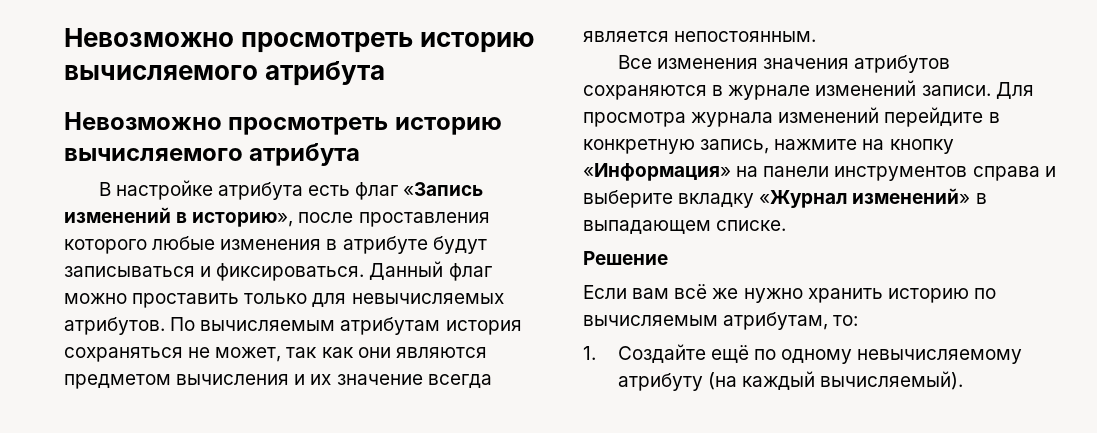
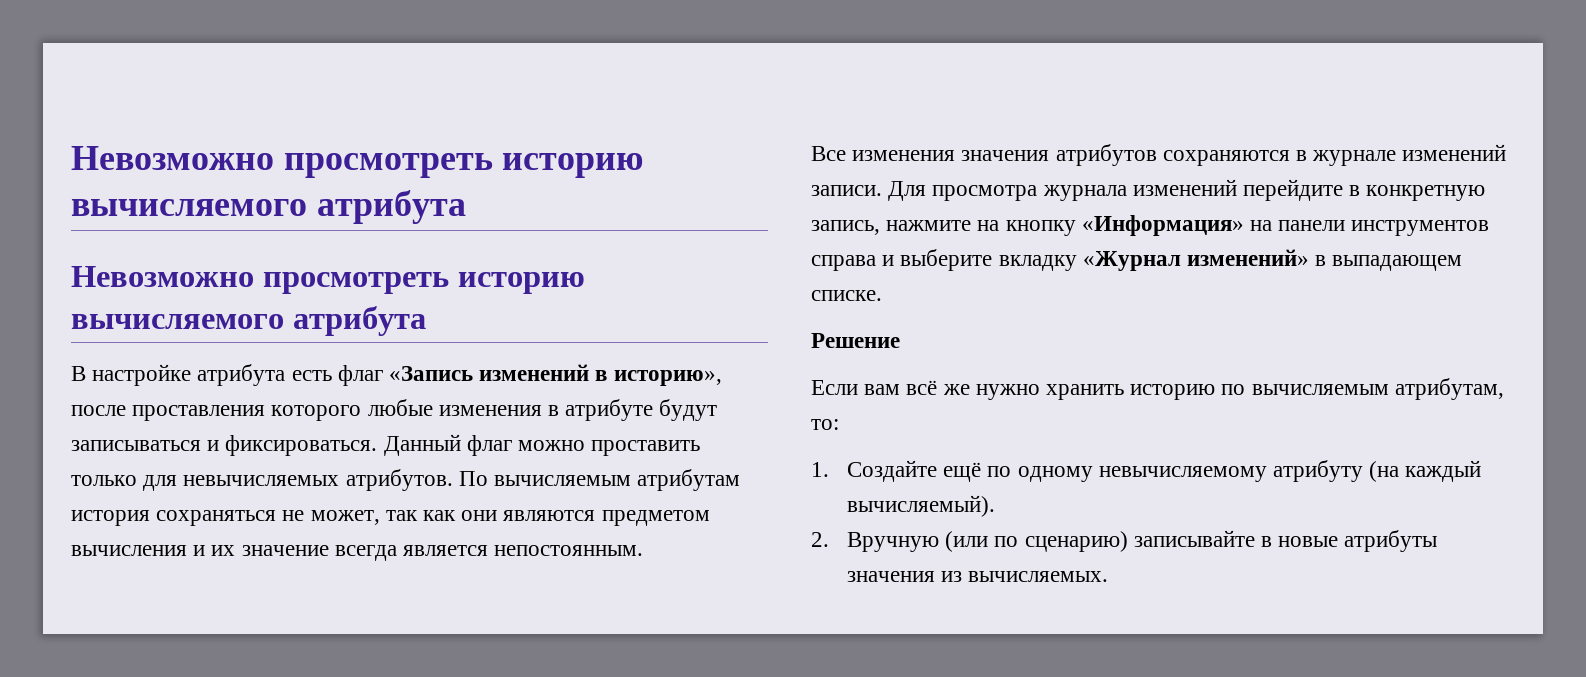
(964, 380) none -> [811,530,1438,552] [846,571,1109,582] // 2. Вручную (или по сценарию) записывайте в новые атрибуты значения из вычисляемых.

